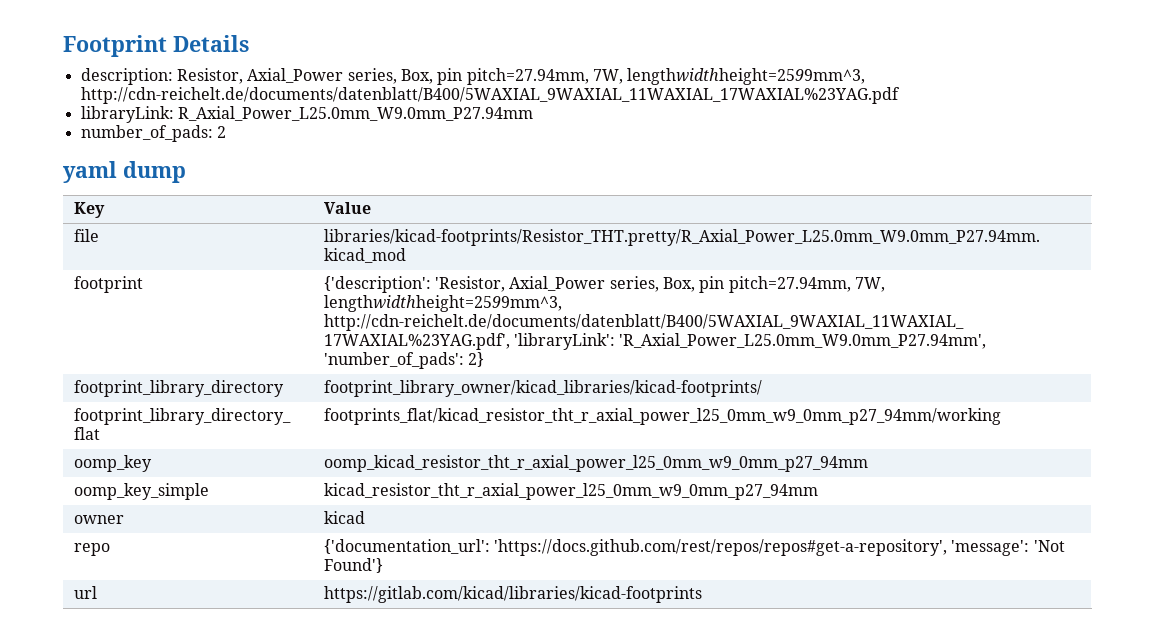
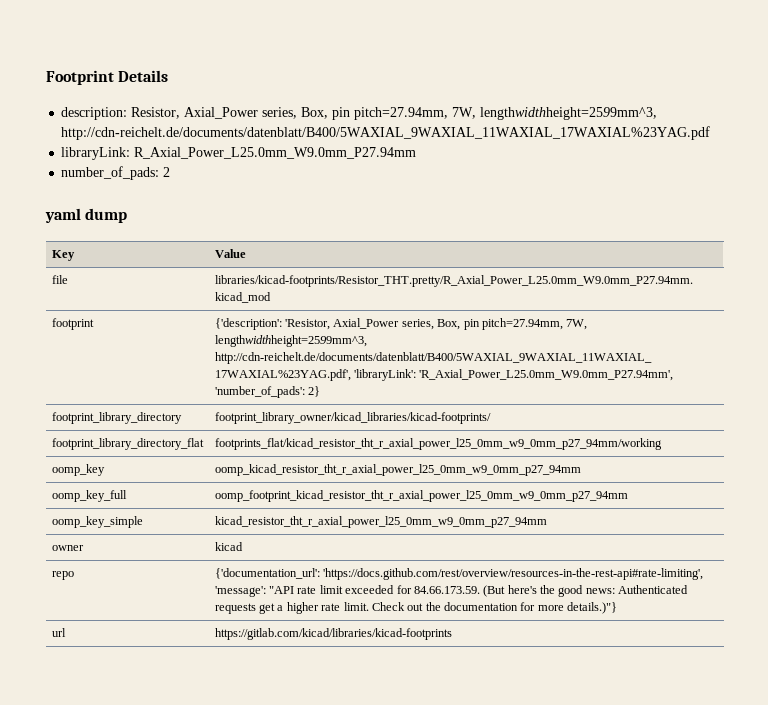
(868, 463) none -> [51,490,127,502] [214,490,628,502] // oomp_key_full | oomp_footprint_kicad_resistor_tht_r_axial_power_l25_0mm_w9_0mm_p27_94mm
[493,539,1065,556] [323,558,383,573] 'https://docs.github.com/rest/repos/repos#get-a-repository', 'message': 'Not Found'} -> [322,568,703,580] [214,585,689,597] [214,602,618,614] 'https://docs.github.com/rest/overview/resources-in-the-rest-api#rate-limiting', 'message': "API rate limit exceeded for 84.66.173.59. (But here's the good news: Authenticated requests get a higher rate limit. Check out the documentation for more details.)"}

